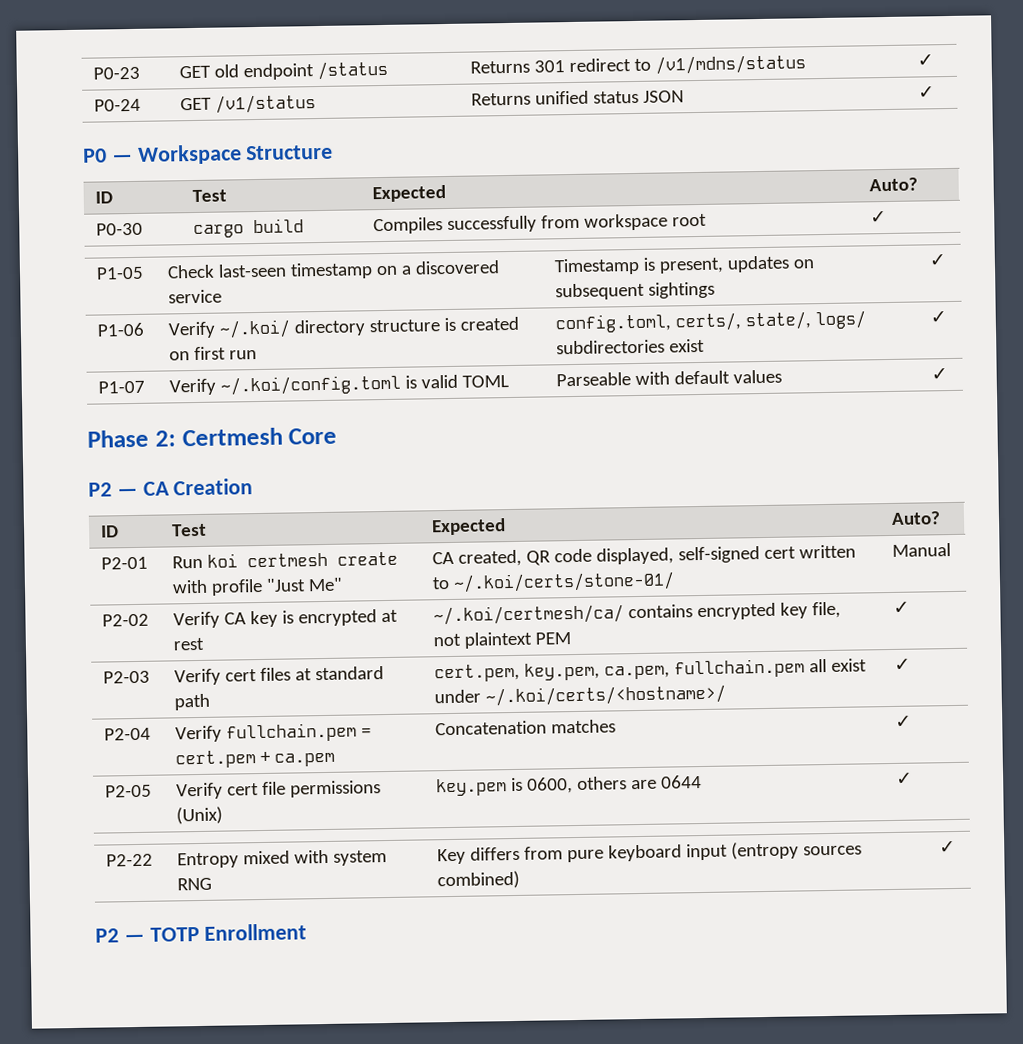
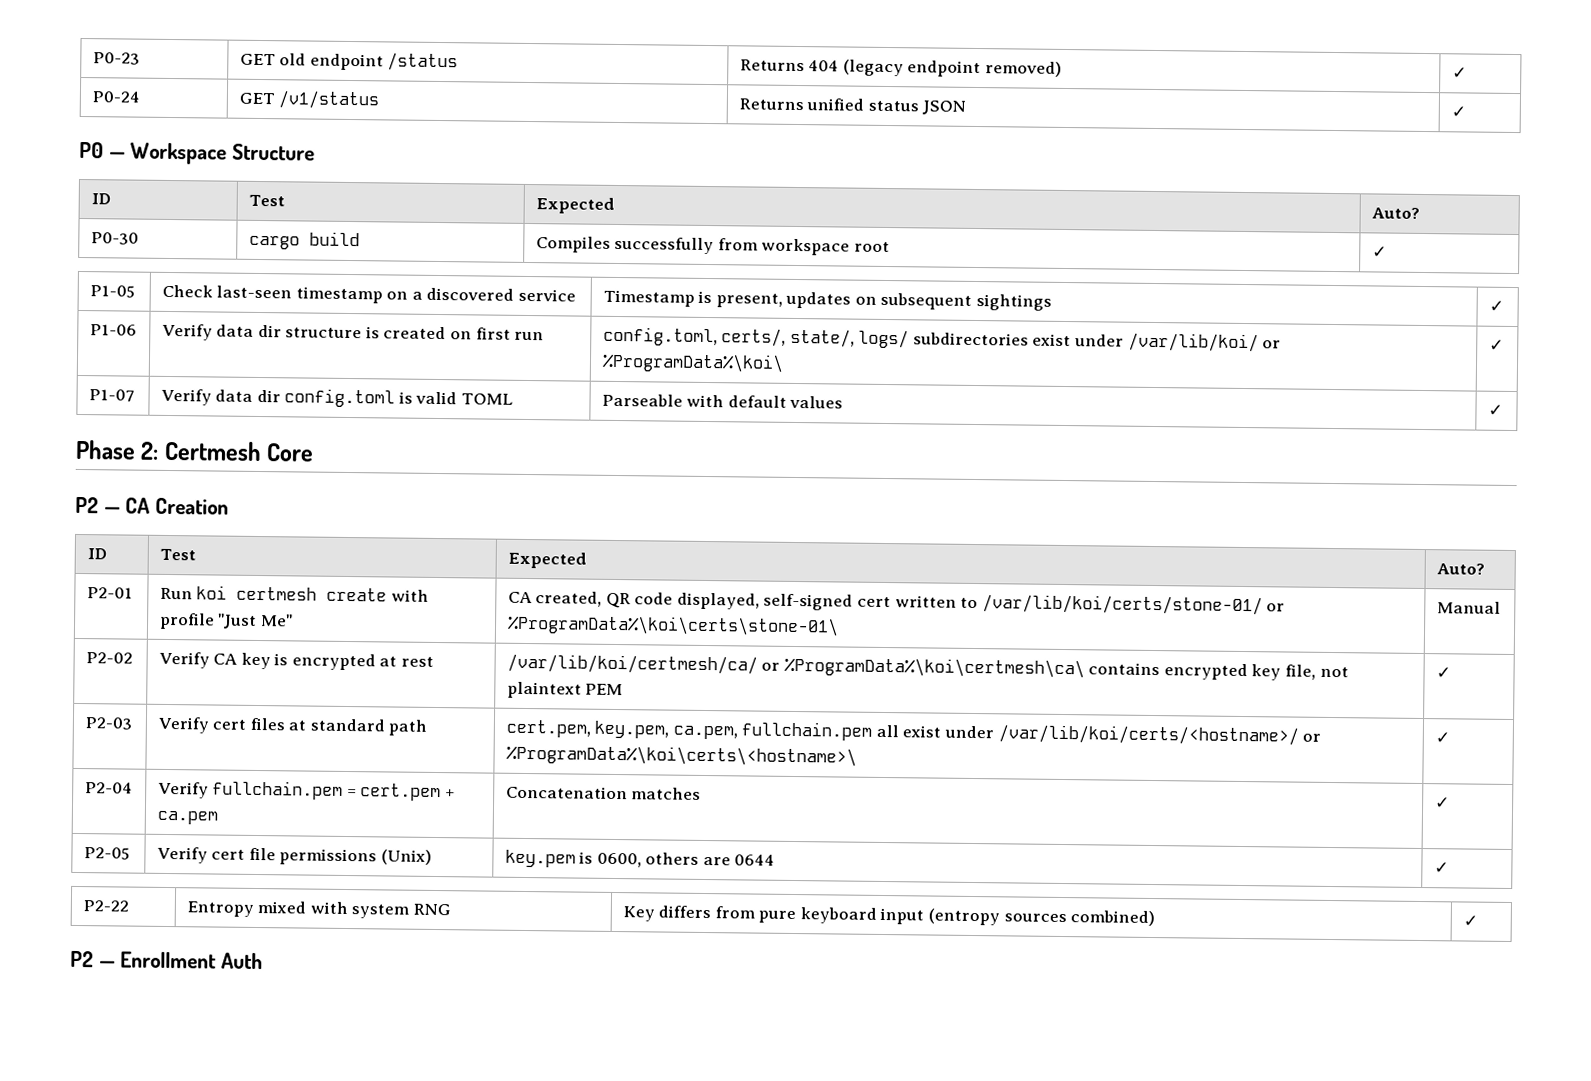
[534,54,807,75] 301 redirect to /v1/mdns/status -> [808,59,1062,78] 404 (legacy endpoint removed)
[219,319,367,339] ~/.koi/ directory -> [216,324,282,338] data dir
(706, 345) none -> [1074,332,1282,353] [601,352,784,373] under /var/lib/koi/ or %ProgramData%\koi\
[220,374,402,396] ~/.koi/config.toml -> [215,388,396,408] data dir config.toml
[453,571,676,593] ~/.koi/certs/stone-01/ -> [981,594,1286,616] [506,614,839,637] /var/lib/koi/certs/stone-01/ or %ProgramData%\koi\certs\stone-01\
[433,604,625,626] ~/.koi/certmesh/ca/ -> [506,653,1085,679] /var/lib/koi/certmesh/ca/ or %ProgramData%\koi\certmesh\ca\
[485,684,727,707] ~/.koi/certs/<hostname>/ -> [997,724,1322,746] [505,744,857,767] /var/lib/koi/certs/<hostname>/ or %ProgramData%\koi\certs\<hostname>\
[149,923,308,942] TOTP Enrollment -> [120,951,264,970] Enrollment Auth

